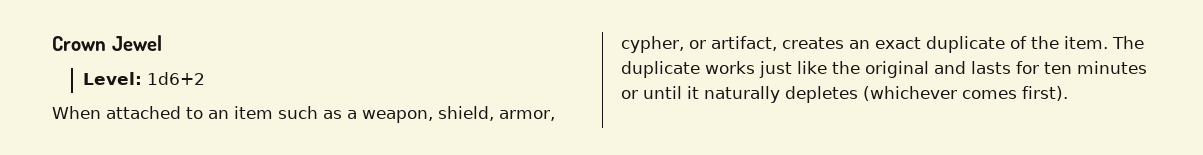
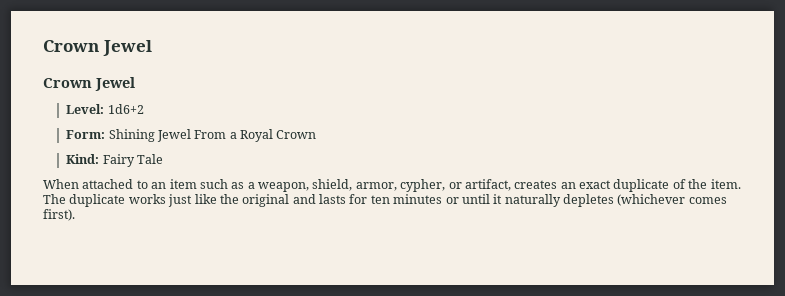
[52,35,162,51] Crown Jewel -> [43,40,152,56] [43,77,135,91] Crown Jewel // Crown Jewel
(205, 78) none -> [66,129,317,142] [66,154,163,167] // Form: Shining Jewel From a Royal Crown // Kind: Fairy Tale

